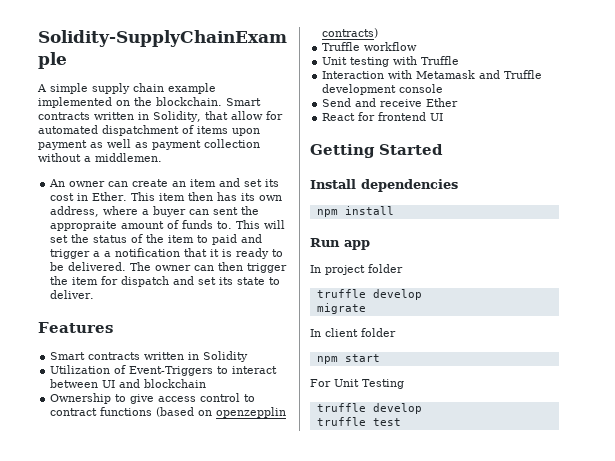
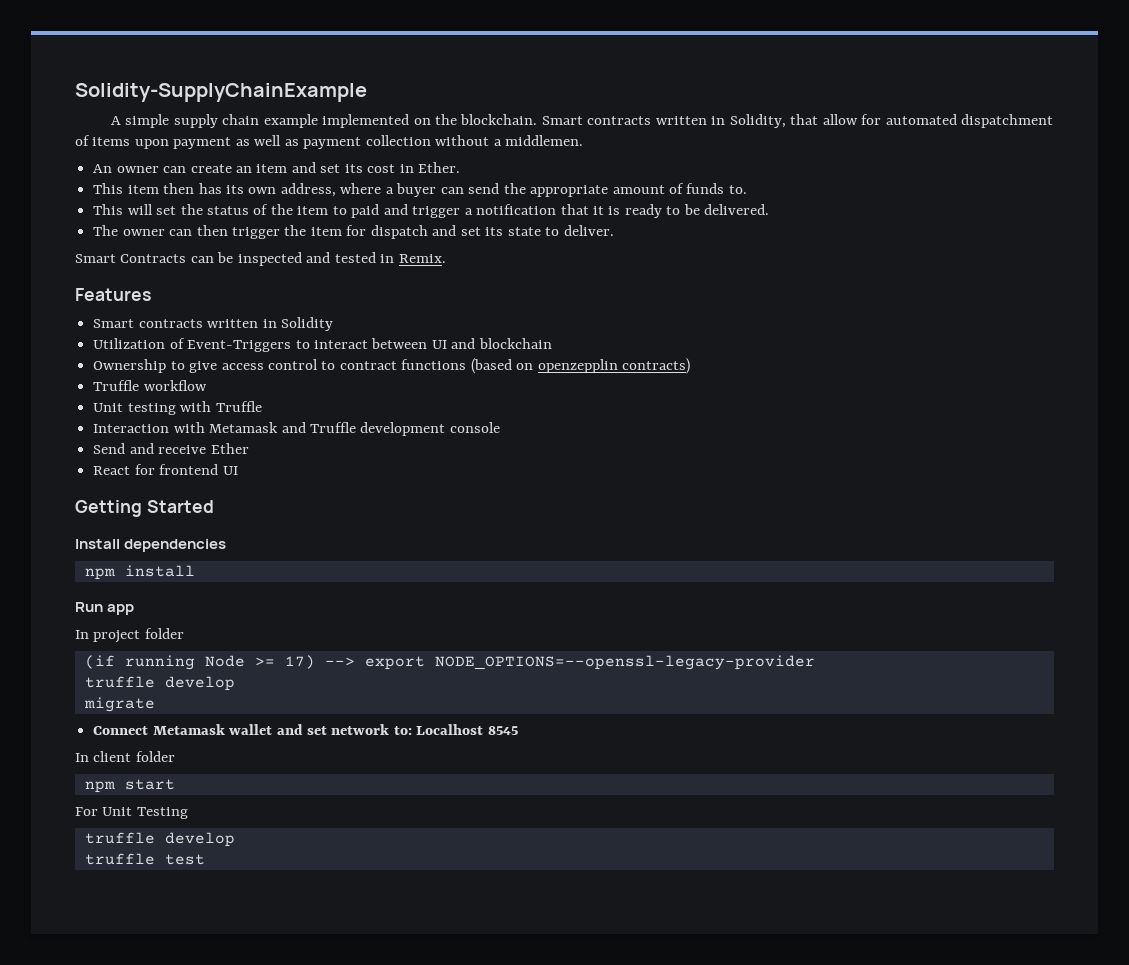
(128, 196) none -> (461, 167) //
[213,206,260,215] [50,221,118,231] sent the appropraite -> [468,183,609,197] send the appropriate
(233, 225) none -> (747, 189) //
[104,251,112,257] a -> (473, 211) none
(127, 266) none -> (770, 209) //
(95, 294) none -> [75,252,446,266] // Smart Contracts can be inspected and tested in Remix.
[316,289,422,300] [316,303,366,314] truffle develop // migrate -> [84,655,815,670] [84,676,235,691] [83,697,155,712] [93,724,518,735] (if running Node >= 17) --> export NODE_OPTIONS=--openssl-legacy-provider // truffle develop // migrate // Connect Metamask wallet and set network to: Localhost 8545

